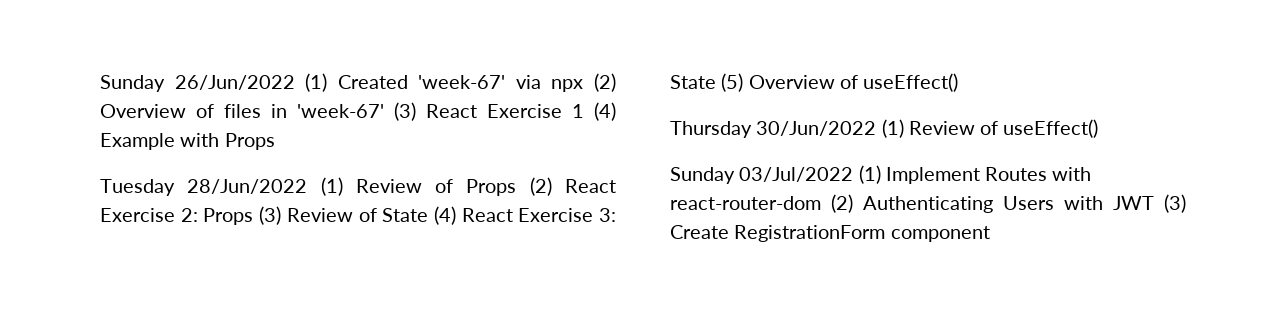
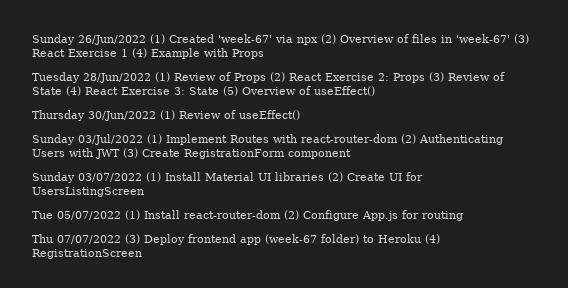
(990, 234) none -> [32,172,423,183] [32,187,144,197] [32,210,463,221] [32,234,440,245] [32,249,142,259] // Sunday 03/07/2022 (1) Install Material UI libraries (2) Create UI for UsersListingScreen // Tue 05/07/2022 (1) Install react-router-dom (2) Configure App.js for routing // Thu 07/07/2022 (3) Deploy frontend app (week-67 folder) to Heroku (4) RegistrationScreen

